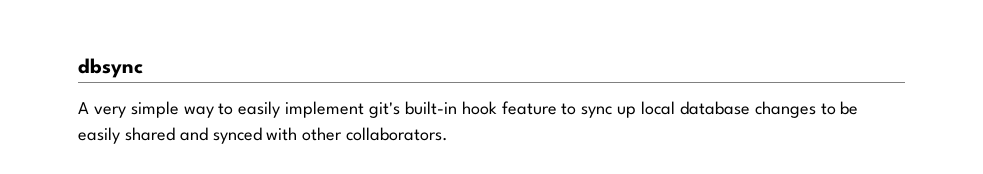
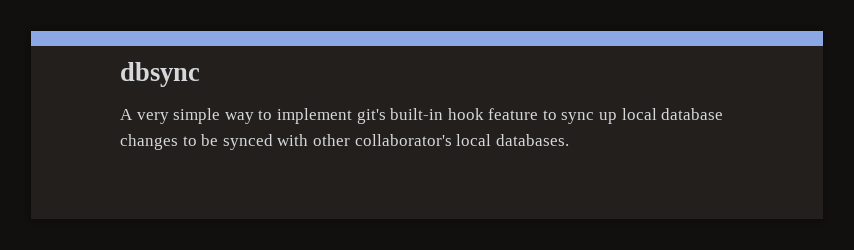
[238,101,281,118] easily -> (273, 115) none
[78,127,449,144] easily shared and synced with other collaborators. -> [222,134,569,150] synced with other collaborator's local databases.

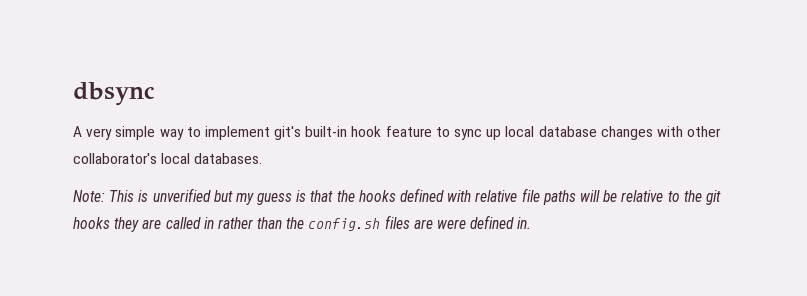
[182,134,273,150] to be synced -> (653, 133) none
(569, 140) none -> [73,188,721,205] [73,215,532,232] // Note: This is unverified but my guess is that the hooks defined with relative file paths will be relative to the git hooks they are called in rather than the config.sh files are were defined in.

